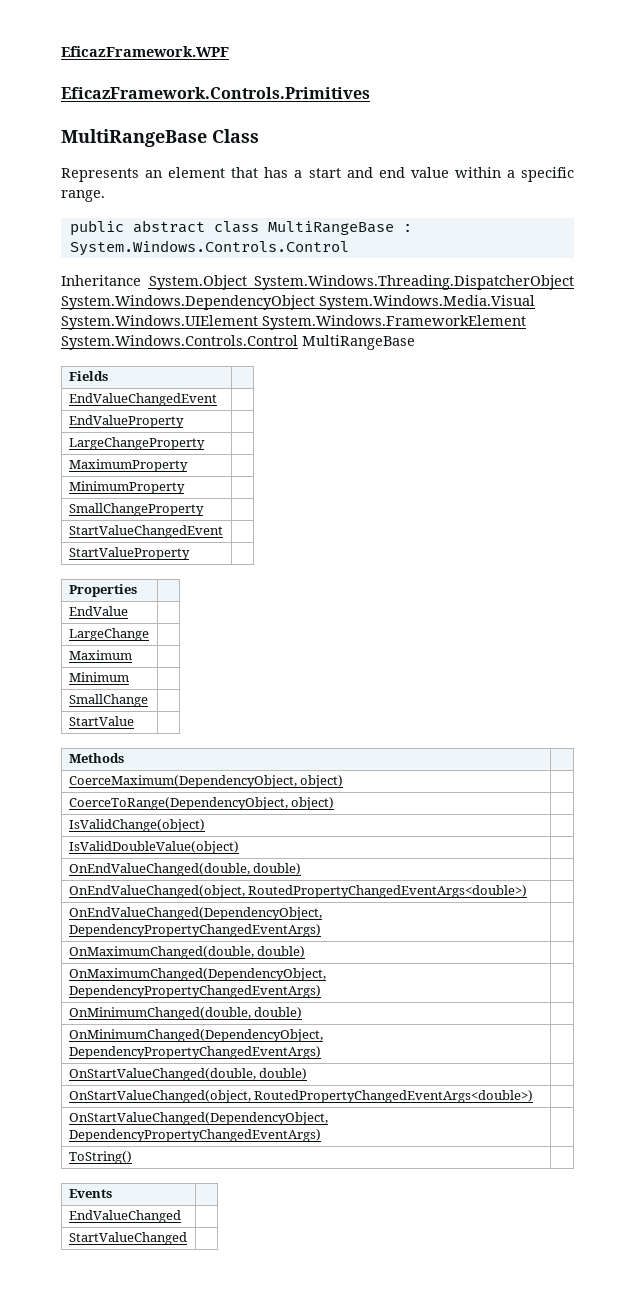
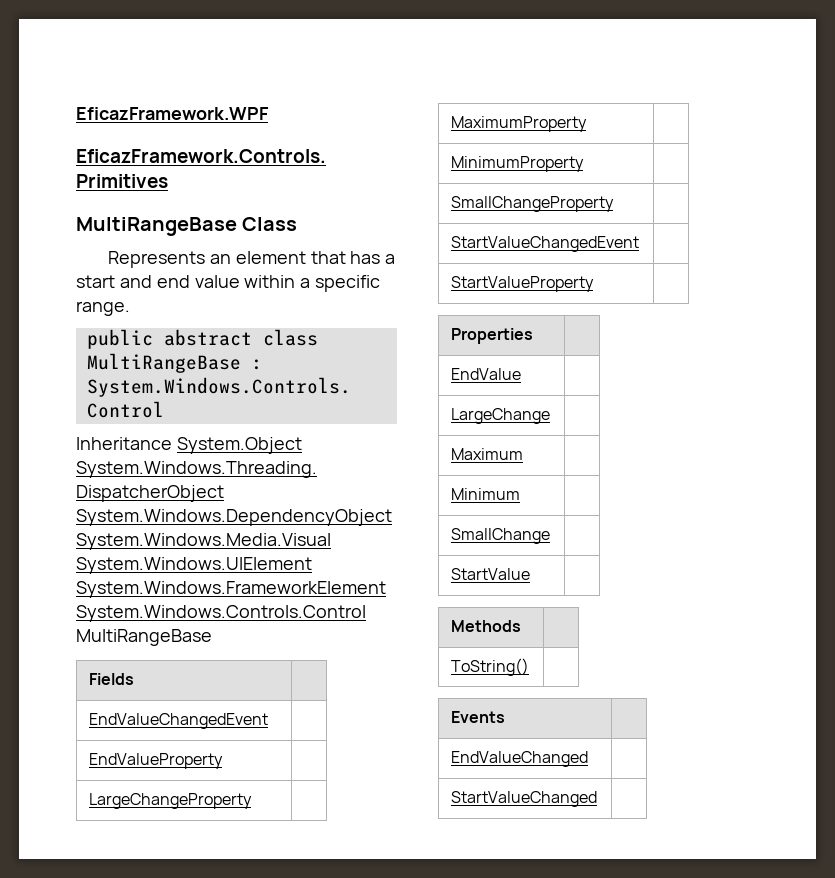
[68,775,344,788] [68,797,335,810] [68,819,205,832] [68,841,239,854] [68,863,302,876] [68,885,528,898] [68,907,322,920] [68,924,321,937] [68,946,306,959] [68,968,326,981] [68,985,321,998] [68,1007,303,1020] [68,1029,323,1042] [68,1046,321,1059] [68,1068,308,1081] [68,1090,534,1103] [68,1112,328,1125] [68,1129,321,1142] // CoerceMaximum(DependencyObject, object) | // CoerceToRange(DependencyObject, object) | // IsValidChange(object) | // IsValidDoubleValue(object) | // OnEndValueChanged(double, double) | // OnEndValueChanged(object, RoutedPropertyChangedEventArgs<double>) | // OnEndValueChanged(DependencyObject, DependencyPropertyChangedEventArgs) | // OnMaximumChanged(double, double) | // OnMaximumChanged(DependencyObject, DependencyPropertyChangedEventArgs) | // OnMinimumChanged(double, double) | // OnMinimumChanged(DependencyObject, DependencyPropertyChangedEventArgs) | // OnStartValueChanged(double, double) | // OnStartValueChanged(object, RoutedPropertyChangedEventArgs<double>) | // OnStartValueChanged(DependencyObject, DependencyPropertyChangedEventArgs) | -> (522, 626) none

